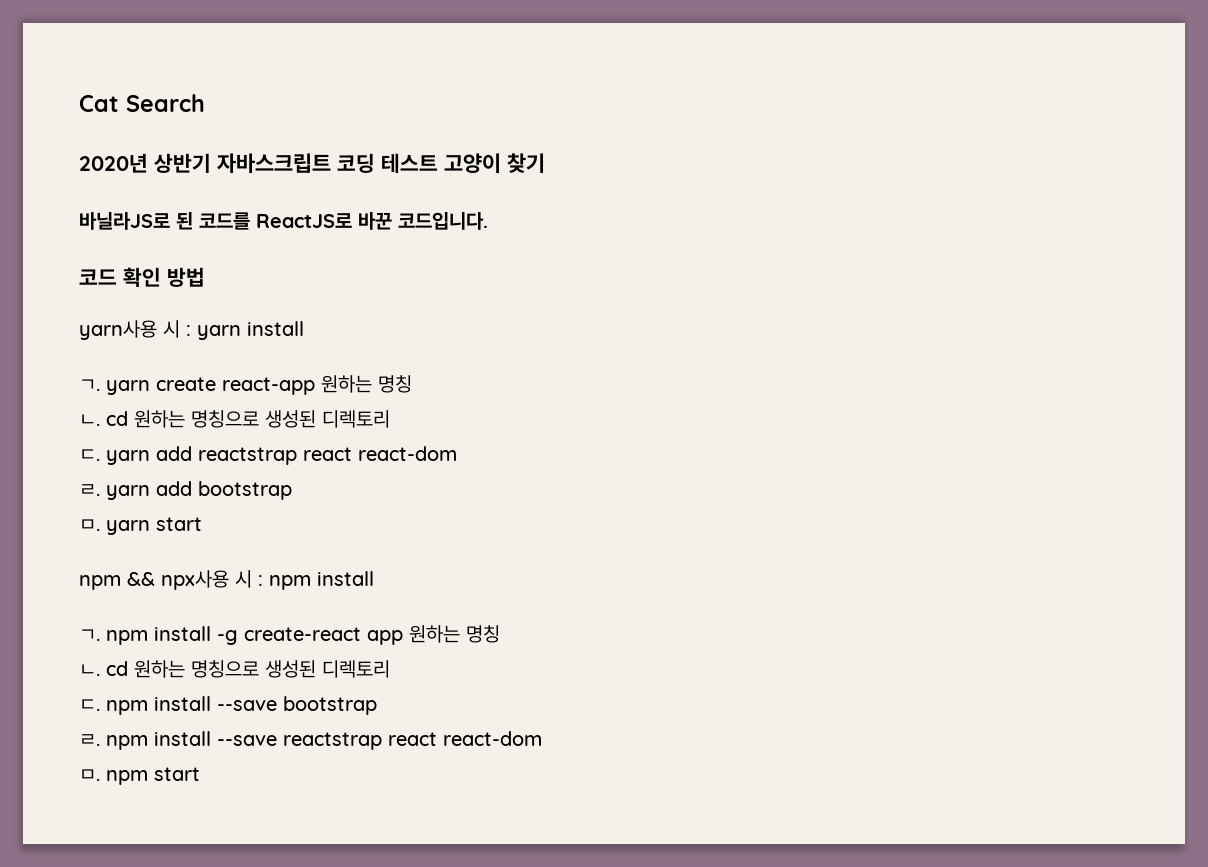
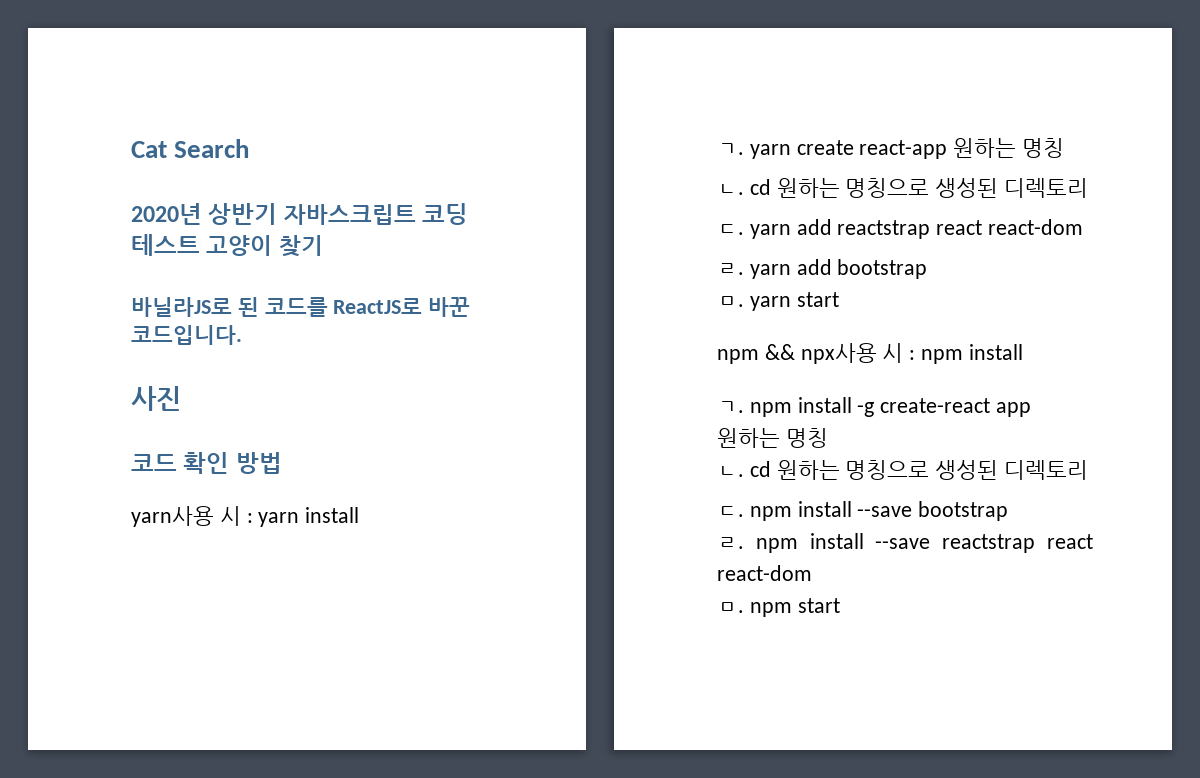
(488, 221) none -> [131,386,181,411] // 사진

